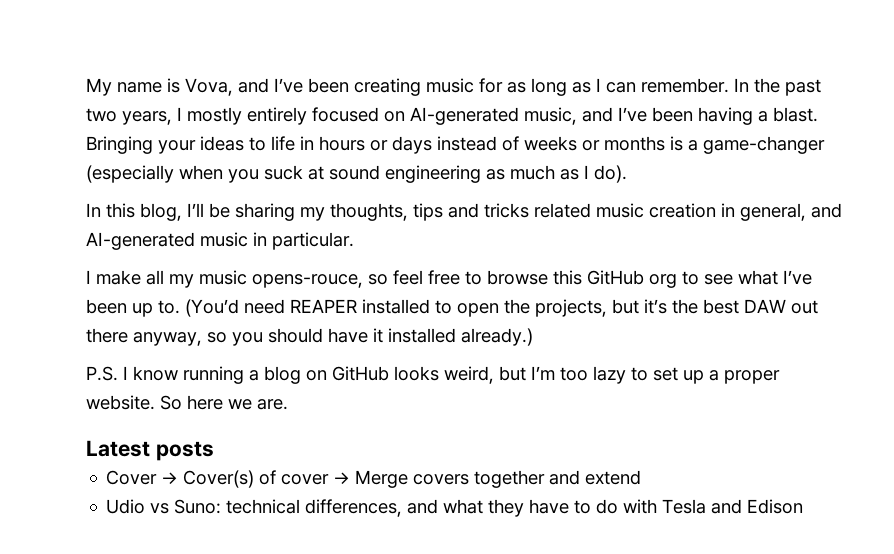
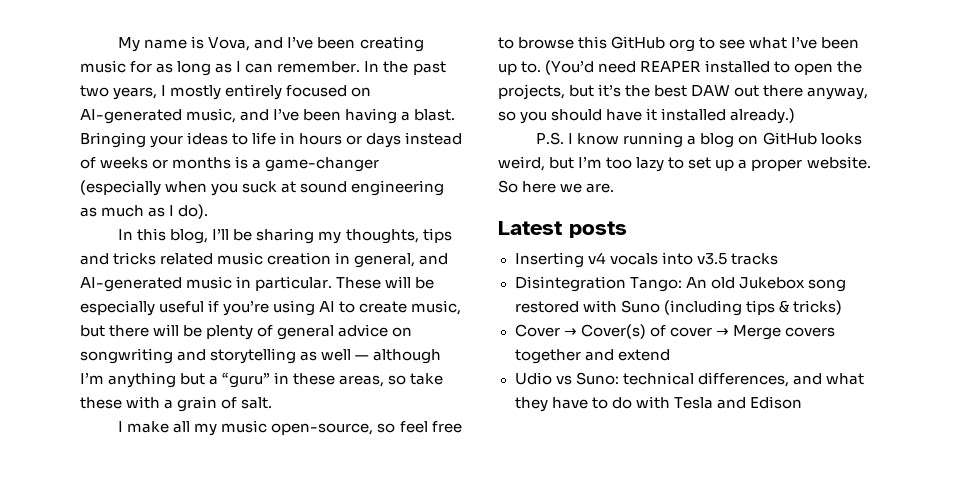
(354, 241) none -> [336,276,435,289] [80,300,462,316] [80,324,413,340] [80,348,442,364] [80,372,444,388] [80,396,273,412] These will be especially useful if you’re using AI to create music, but there will be plenty of general advice on songwriting and storytelling as well — although I’m anything but a “guru” in these areas, so take these with a grain of salt.
[252,274,363,288] opens-rouce, -> [271,423,374,435] open-source,
(214, 451) none -> [514,252,778,268] [514,276,846,292] [514,300,842,316] // Inserting v4 vocals into v3.5 tracks // Disintegration Tango: An old Jukebox song restored with Suno (including tips & tricks)

